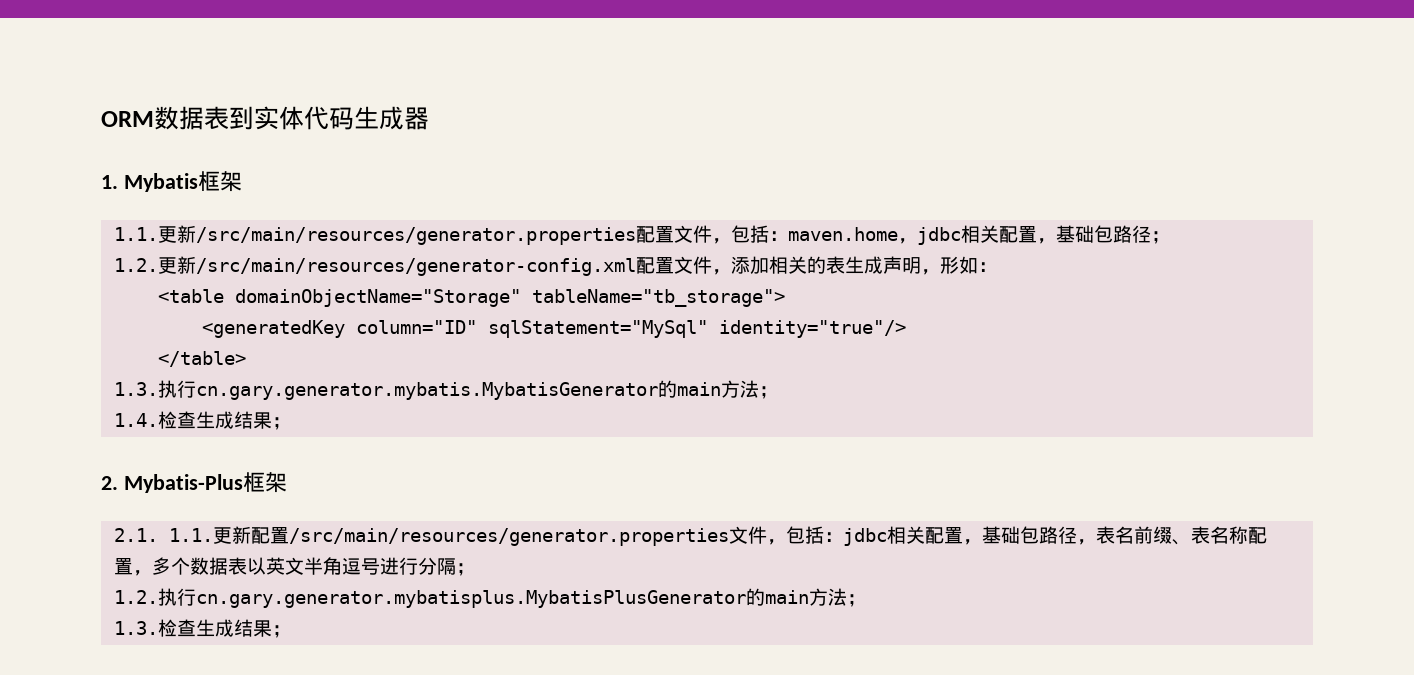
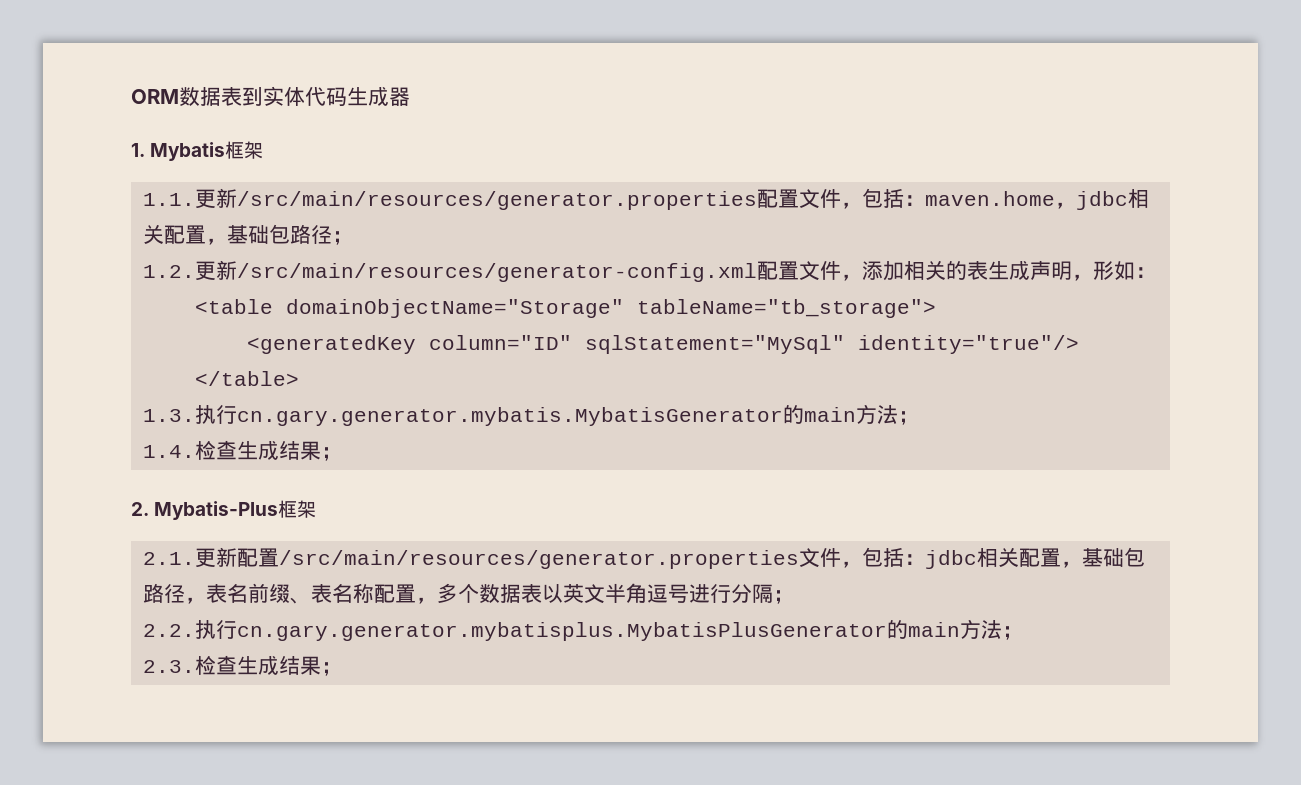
[168,528,213,542] 1.1. -> (195, 558) none
[113,590,158,604] 1.2. -> [143,624,195,637] 2.2.
[113,621,158,635] 1.3. -> [143,660,195,673] 2.3.

